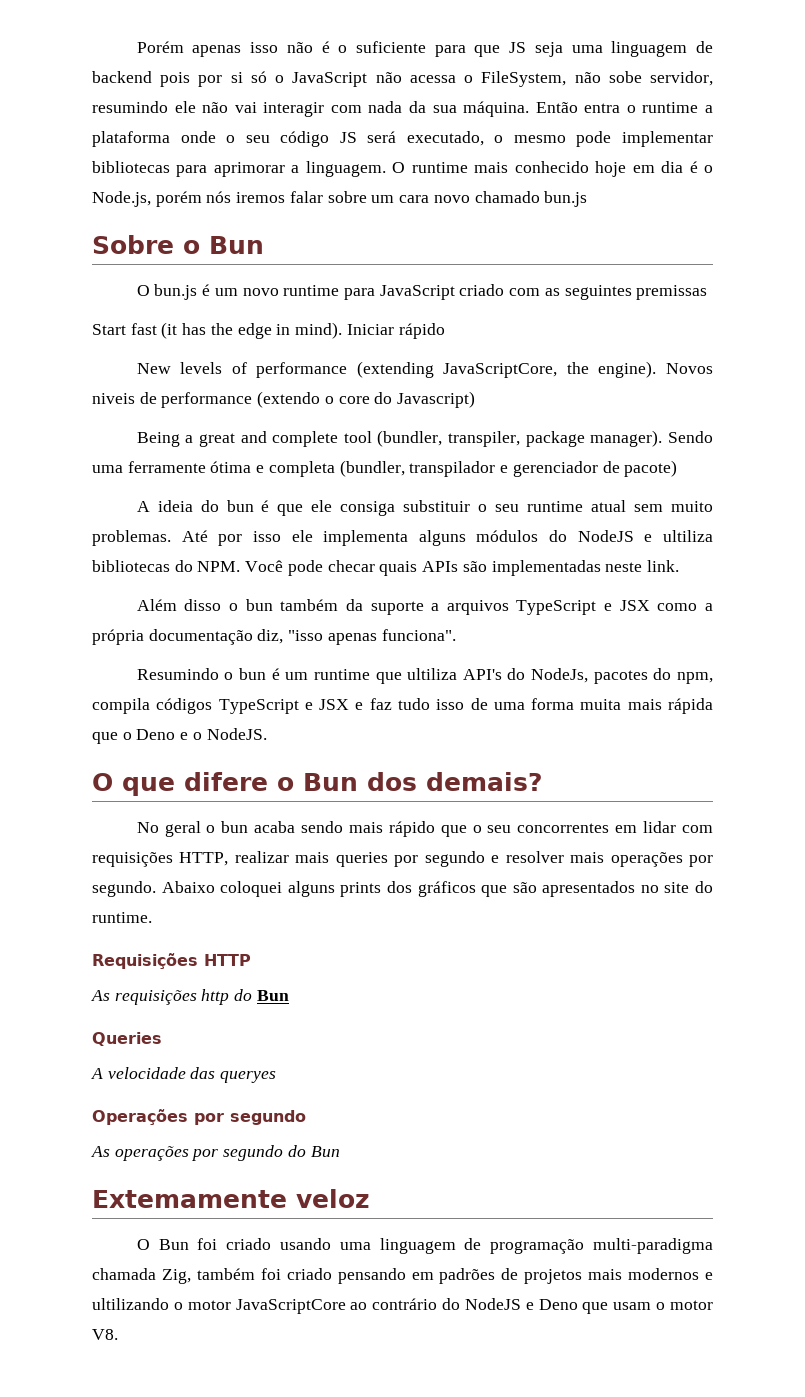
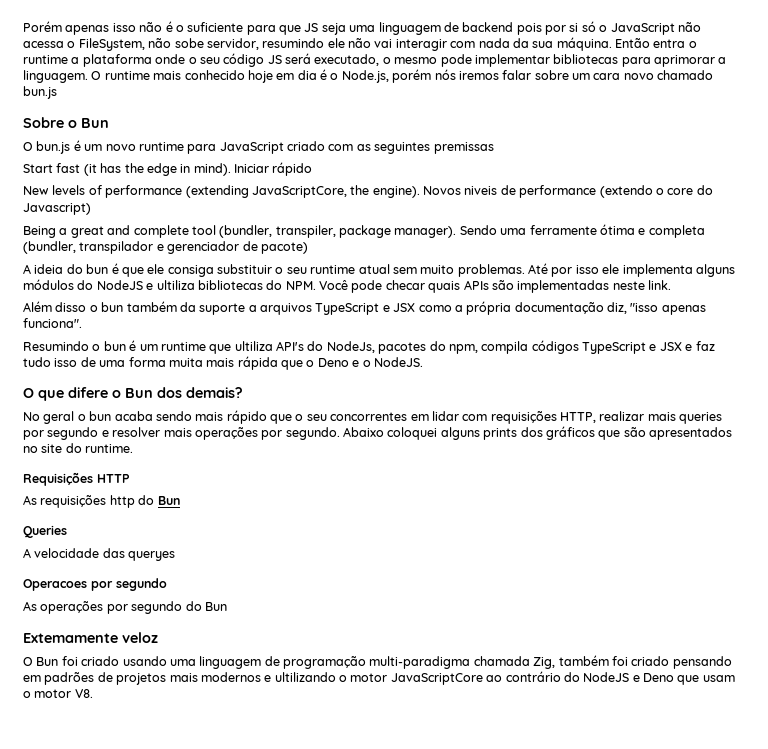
[92,1109,188,1125] Operações -> [23,579,87,591] Operacoes

